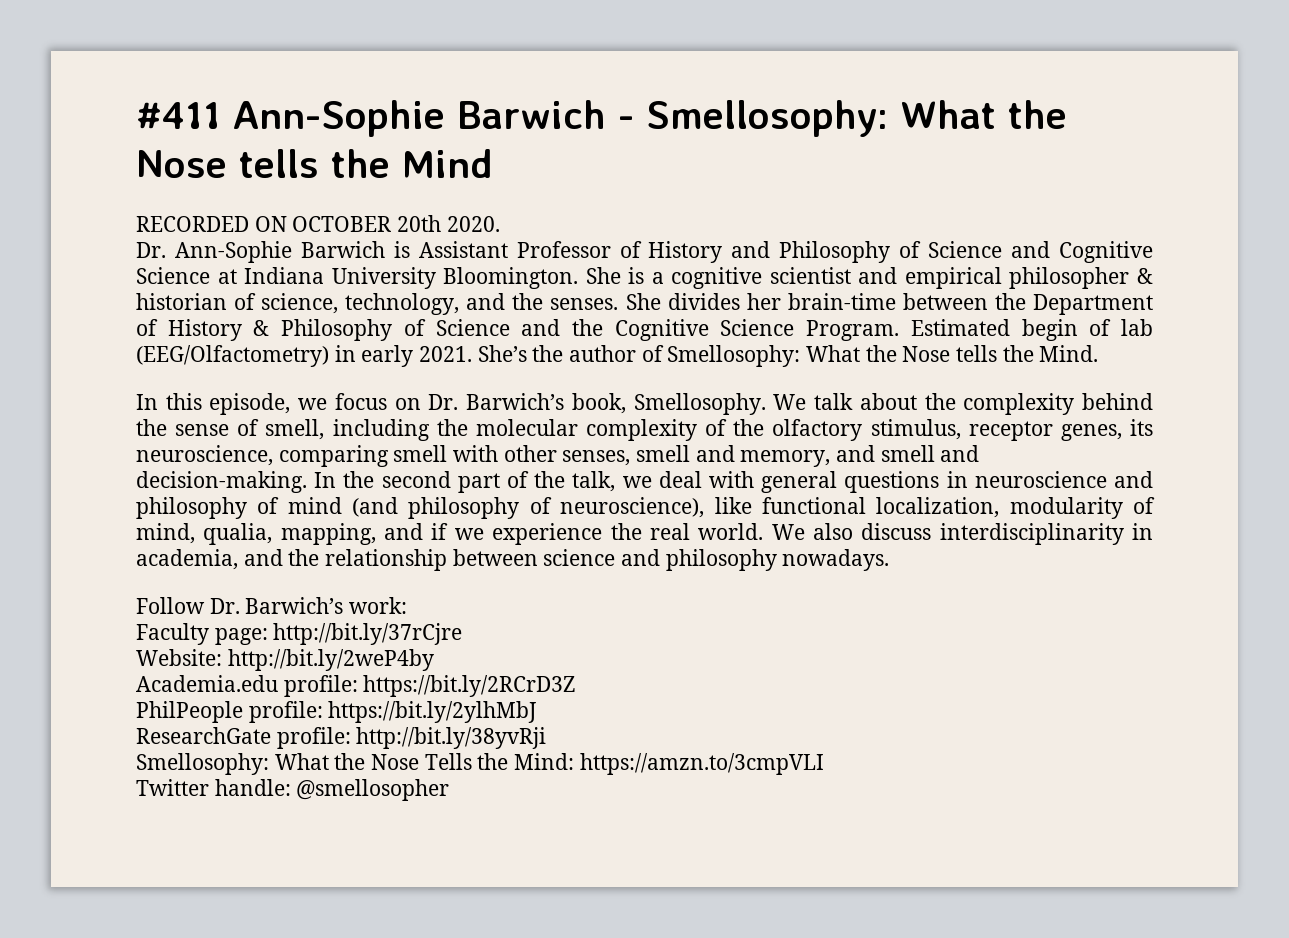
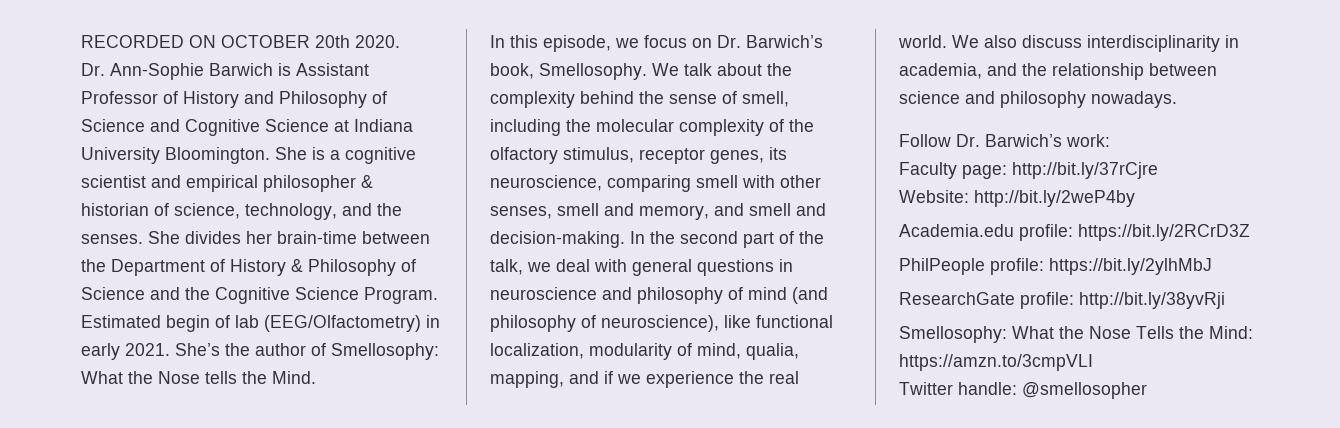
[136,100,1067,137] [136,149,493,178] #411 Ann-Sophie Barwich - Smellosophy: What the Nose tells the Mind // -> (81, 41) none

